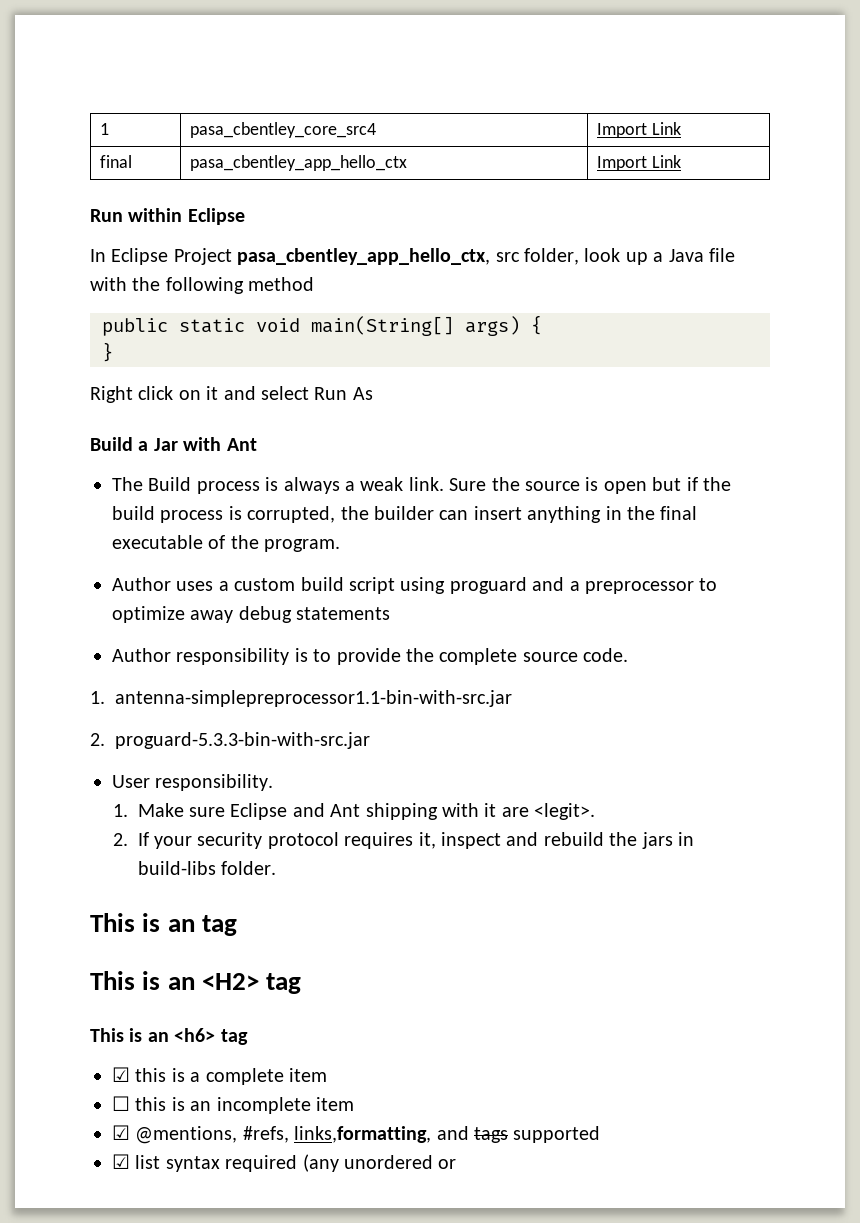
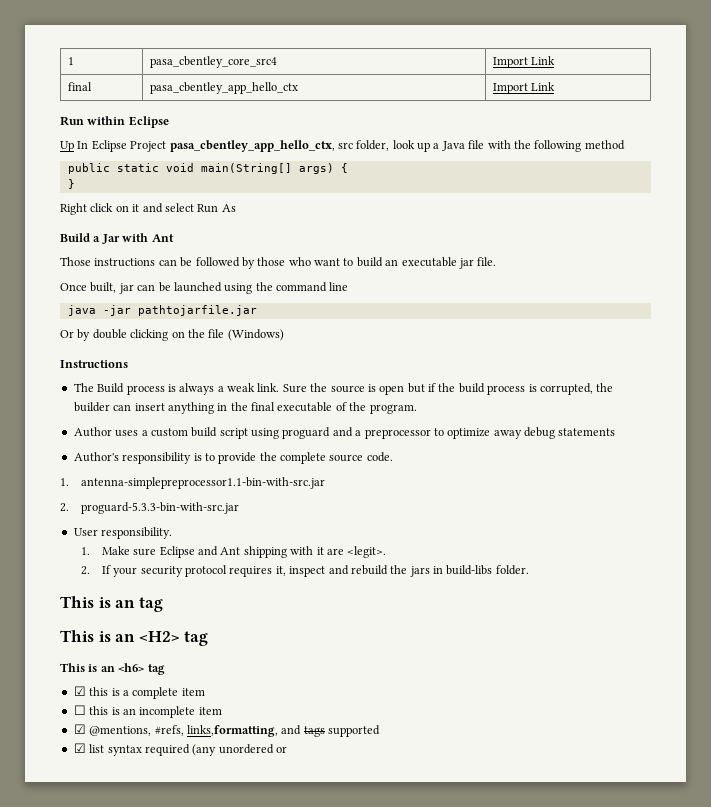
(245, 216) none -> [60,141,74,152] Up
(257, 444) none -> [60,257,497,269] [60,282,349,294] [67,305,257,316] [60,329,284,341] [60,360,128,368] // Those instructions can be followed by those who want to build an executable jar file. // Once built, jar can be launched using the command line // java -jar pathtojarfile.jar // Or by double clicking on the file (Windows) // Instructions
[112,648,171,662] Author -> [73,452,119,462] Author's

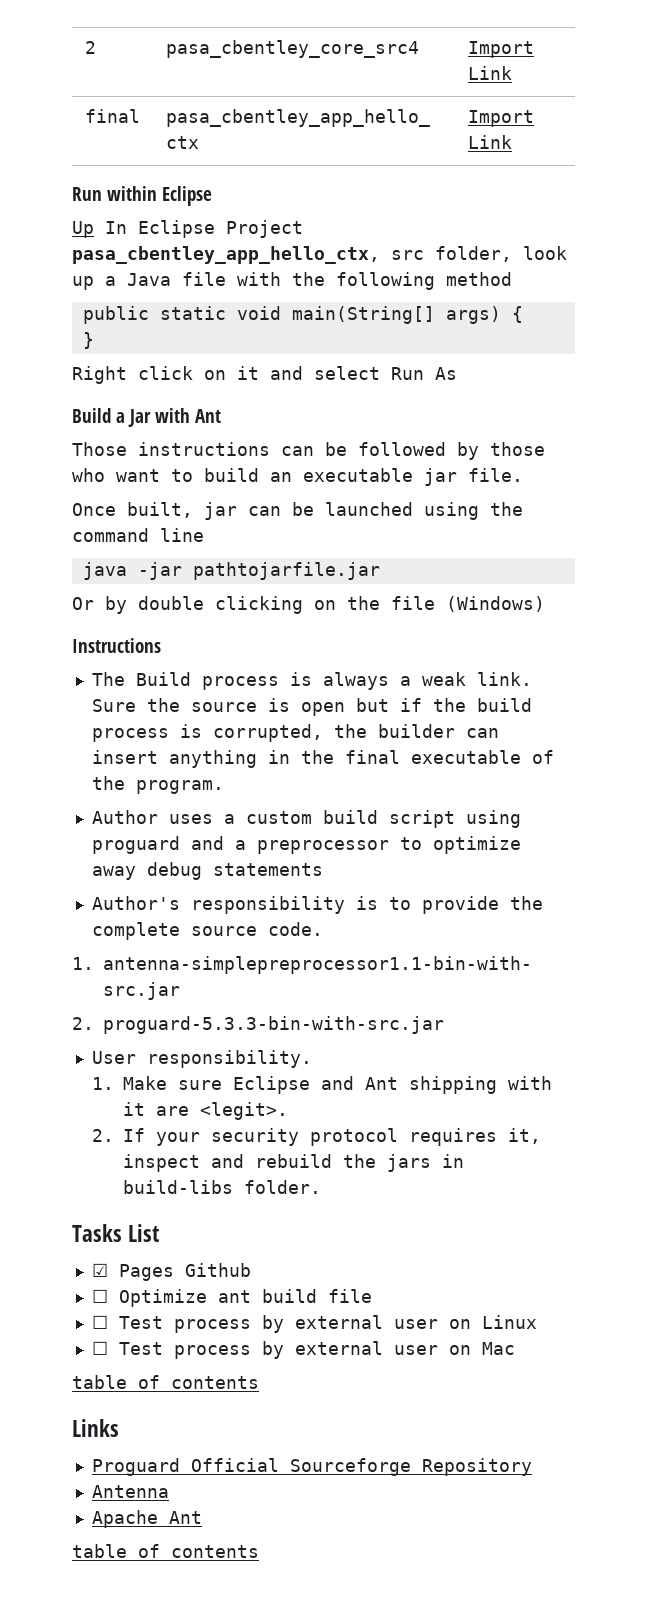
[67,57,74,65] 1 -> [84,41,96,54] 2
[60,596,163,612] [60,630,209,646] [60,663,165,675] [73,686,205,699] [73,705,222,718] [73,724,380,737] [73,743,287,756] This is an tag // This is an <H2> tag // This is an <h6> tag // ☑ this is a complete item // ☐ this is an incomplete item // ☑ @mentions, #refs, links,formatting, and tags supported // ☑ list syntax required (any unordered or -> [72,1224,160,1242] [91,1263,251,1281] [91,1289,372,1307] [91,1315,537,1333] [91,1341,515,1359] [72,1375,259,1389] [72,1419,119,1437] [91,1458,532,1476] [91,1485,169,1498] [91,1510,202,1528] [72,1544,259,1558] Tasks List // ☑ Pages Github // ☐ Optimize ant build file // ☐ Test process by external user on Linux // ☐ Test process by external user on Mac // table of contents // Links // Proguard Official Sourceforge Repository // Antenna // Apache Ant // table of contents

